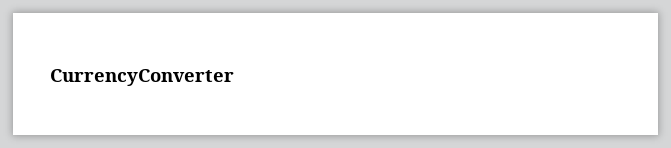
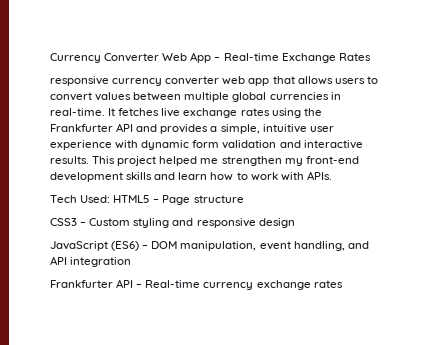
[50,69,234,86] CurrencyConverter -> [50,52,371,63] [50,76,378,86] [50,92,341,102] [50,108,322,118] [50,123,334,134] [50,140,363,150] [50,156,359,166] [50,171,332,182] [50,195,244,205] [50,218,295,228] [50,241,369,251] [50,256,132,267] [50,279,343,290] Currency Converter Web App – Real-time Exchange Rates // responsive currency converter web app that allows users to convert values between multiple global currencies in real-time. It fetches live exchange rates using the Frankfurter API and provides a simple, intuitive user experience with dynamic form validation and interactive results. This project helped me strengthen my front-end development skills and learn how to work with APIs. // Tech Used: HTML5 – Page structure // CSS3 – Custom styling and responsive design // JavaScript (ES6) – DOM manipulation, event handling, and API integration // Frankfurter API – Real-time currency exchange rates

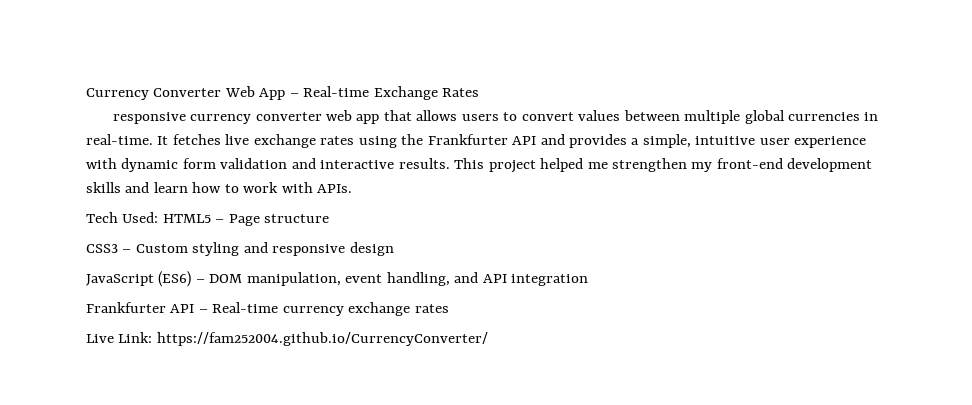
(343, 284) none -> [86,332,488,346] // Live Link: https://fam252004.github.io/CurrencyConverter/

